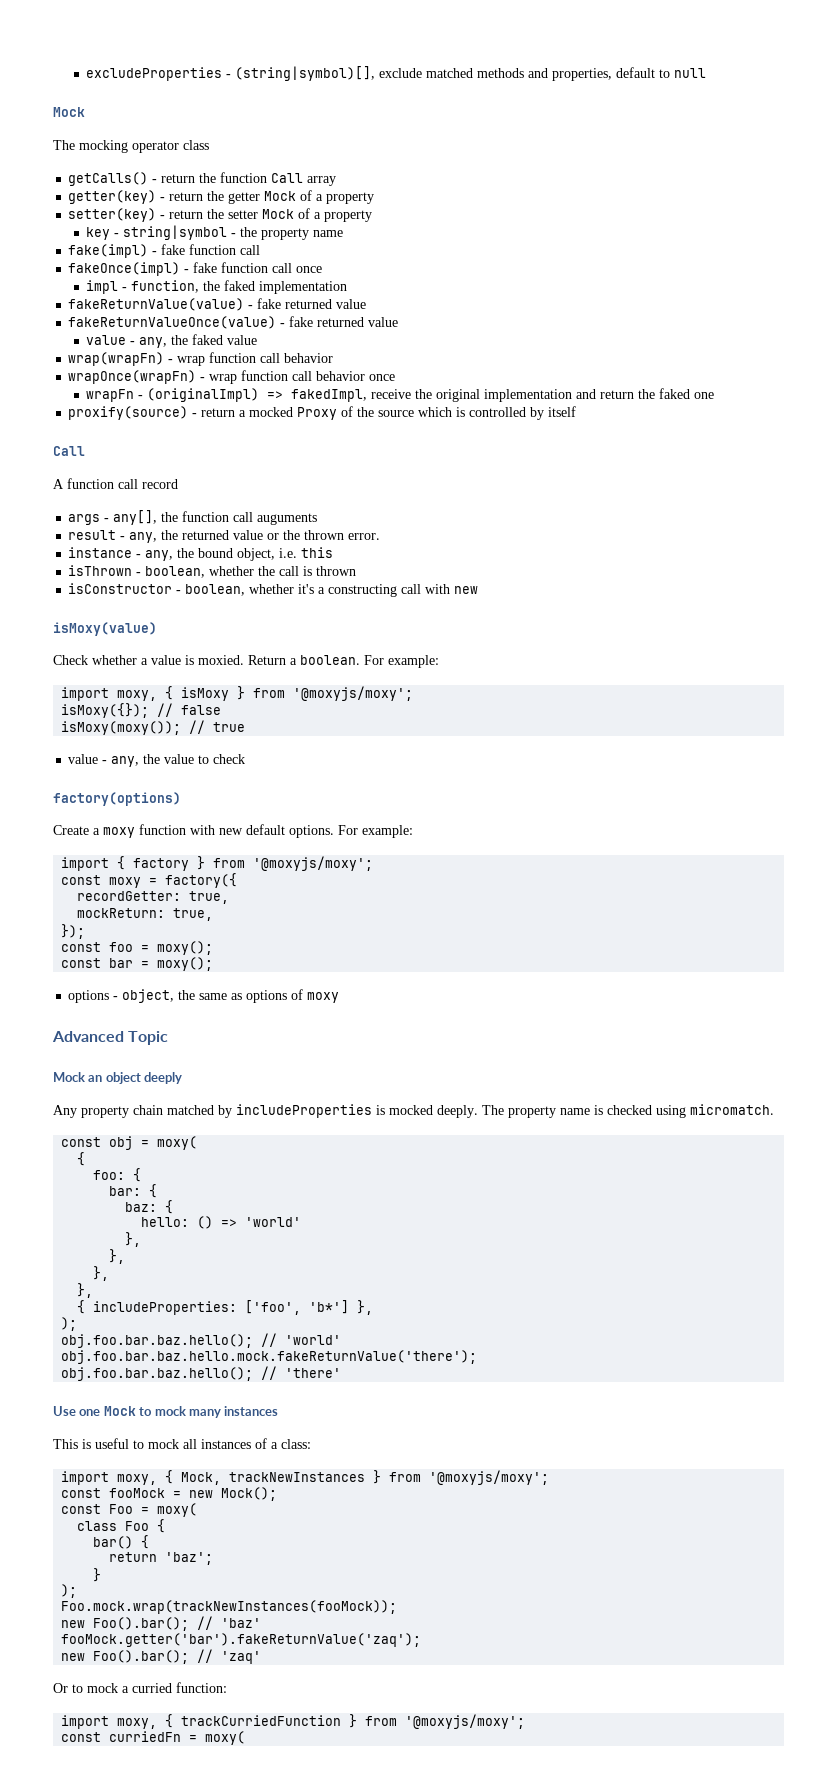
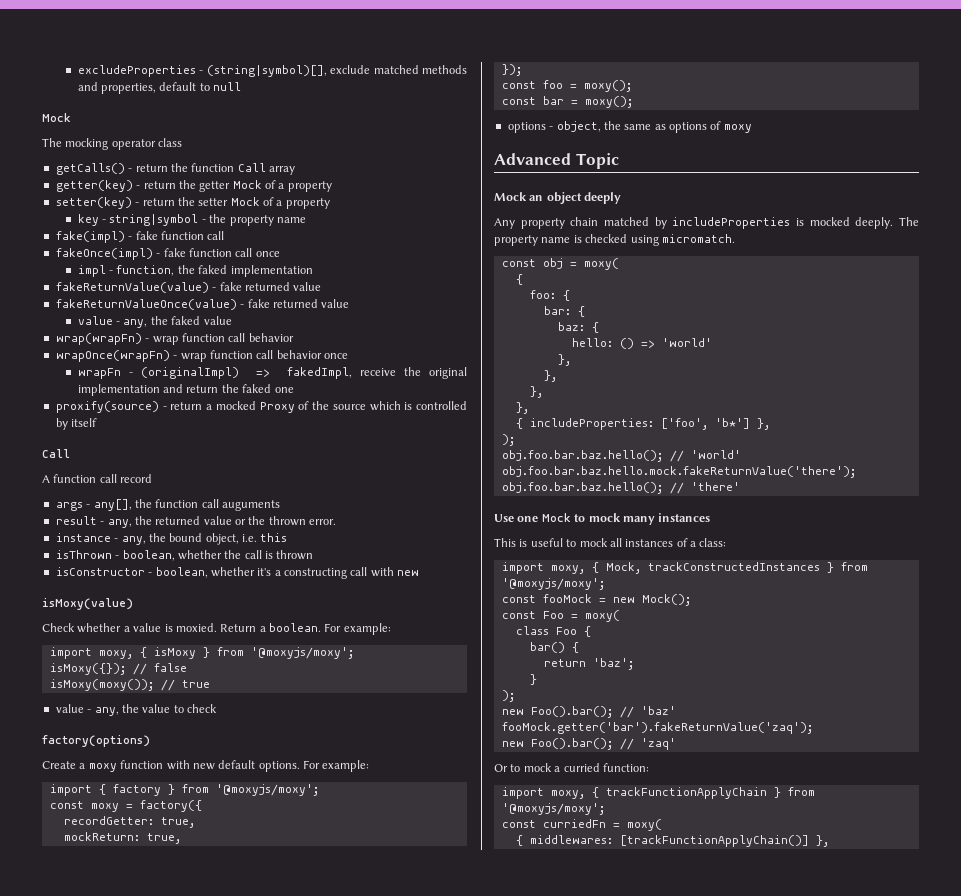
[229,1472,366,1482] trackNewInstances -> [647,562,820,571] trackConstructedInstances
[61,1600,398,1614] // Foo.mock.wrap(trackNewInstances(fooMock)); -> (515, 696) none
[181,1715,342,1726] trackCurriedFunction -> [605,787,767,799] trackFunctionApplyChain
(246, 1738) none -> [515,835,829,847] // { middlewares: [trackFunctionApplyChain()] },

